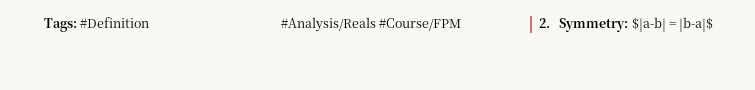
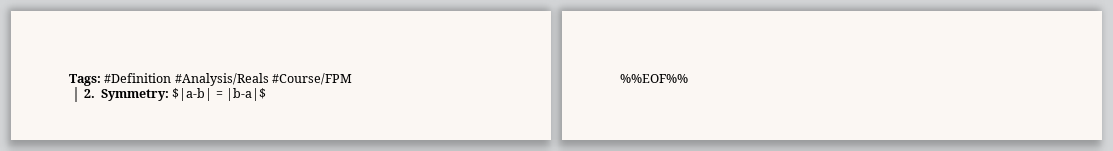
(714, 24) none -> [620,74,688,83] // %%EOF%%

